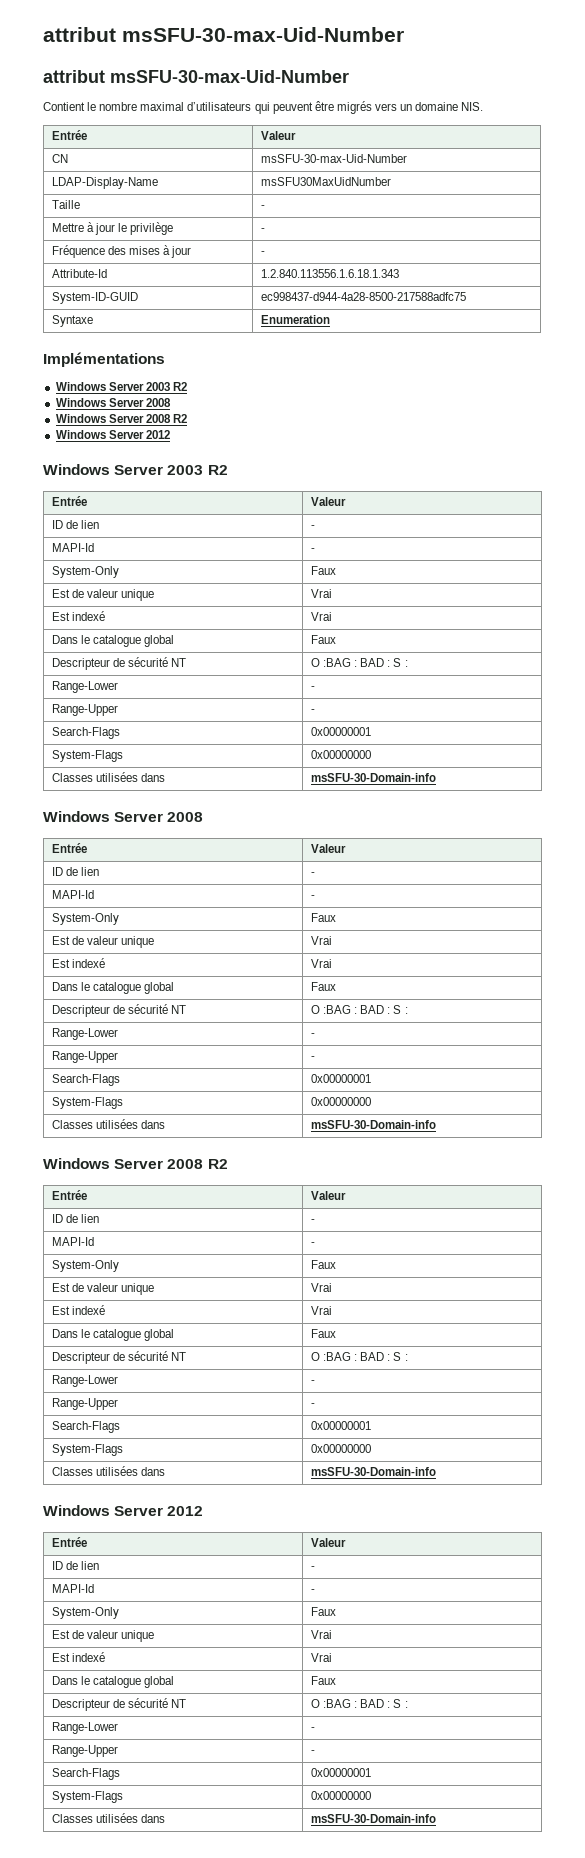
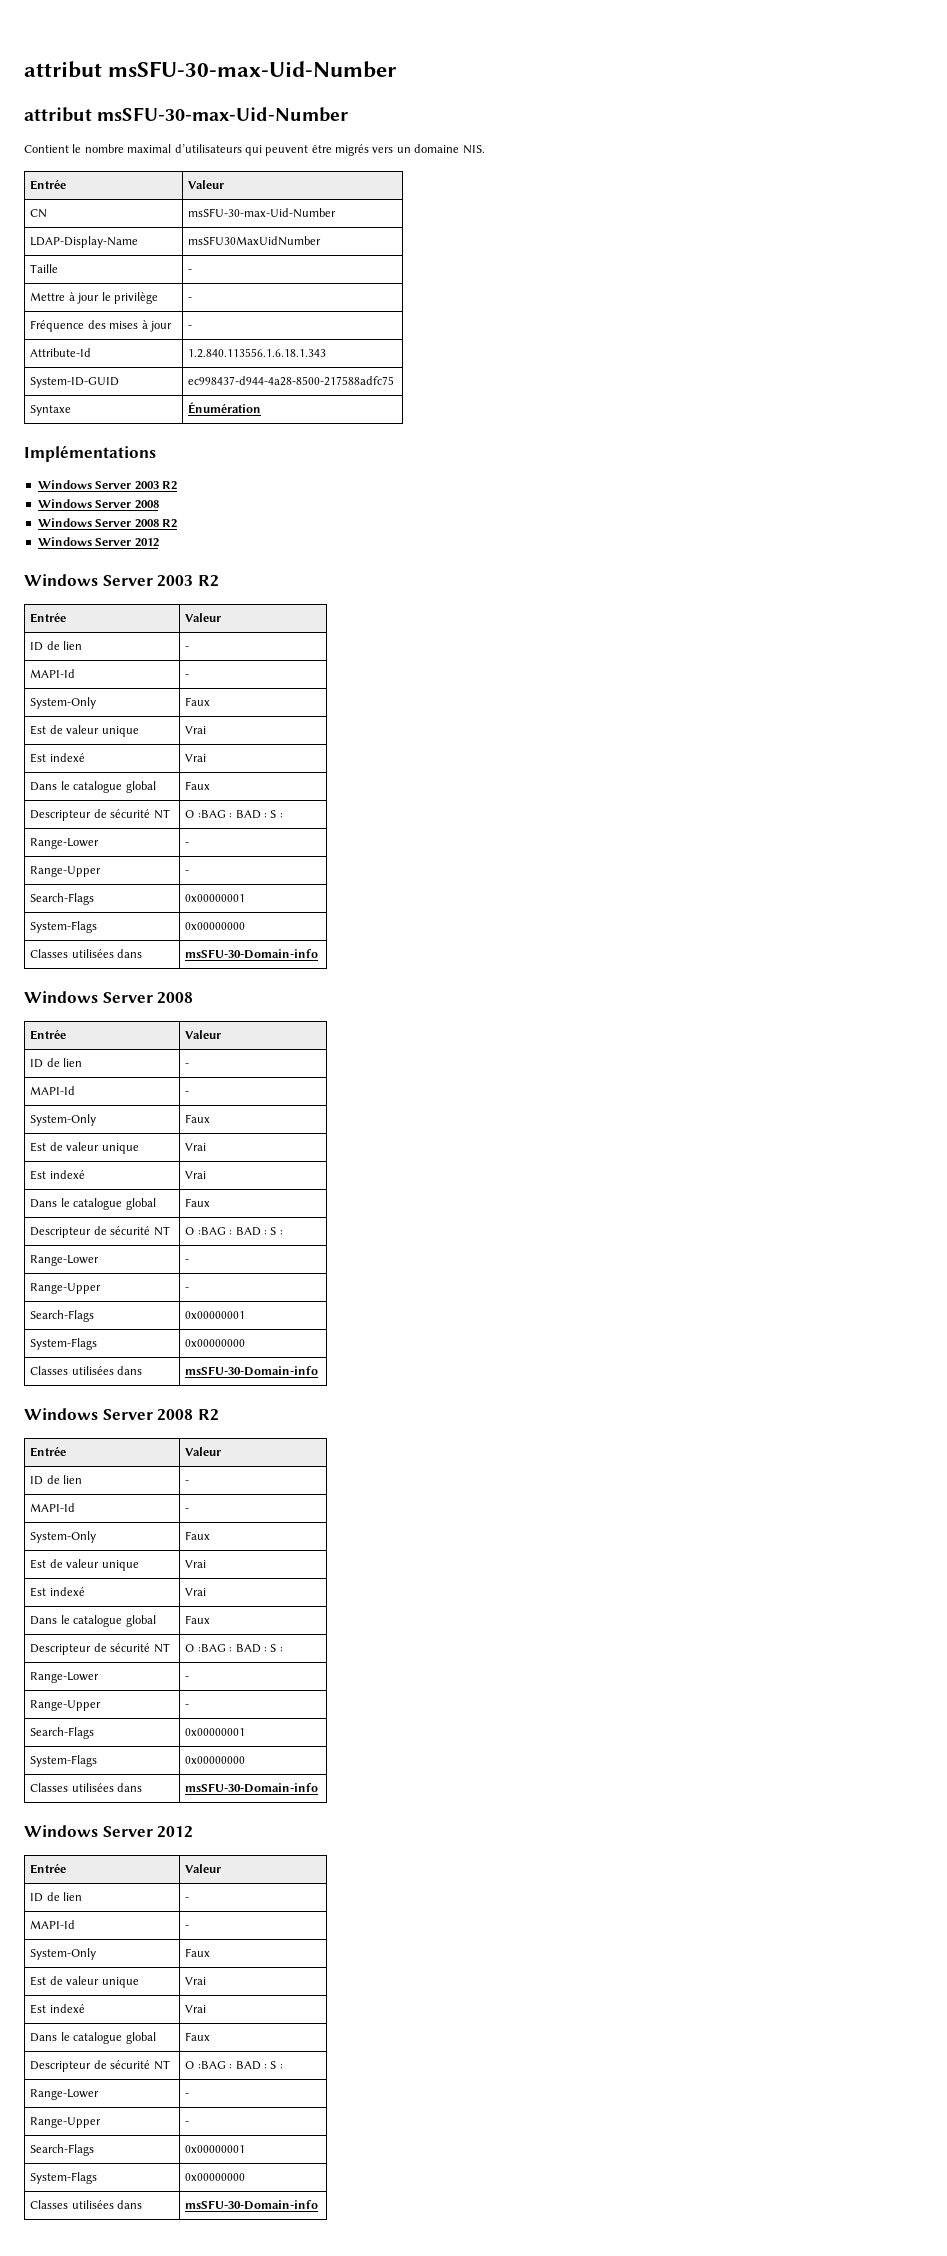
[260,315,330,324] Enumeration -> [188,402,262,414] Énumération

